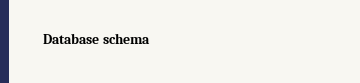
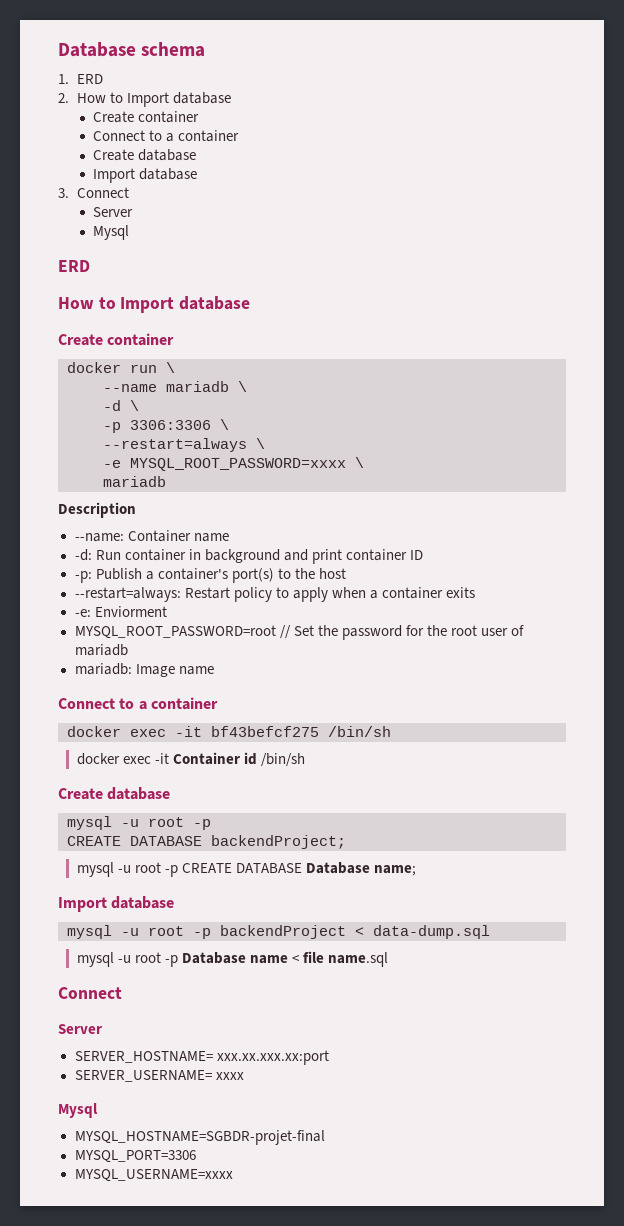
(150, 38) none -> [58,74,103,84] [58,92,231,107] [93,111,200,123] [93,130,240,142] [93,149,197,161] [93,168,198,183] [58,187,129,198] [93,207,134,217] [93,225,130,240] [58,260,90,272] [58,296,251,313] [58,333,175,346] [67,362,175,373] [103,381,247,392] [103,400,139,411] [103,419,229,433] [103,438,265,452] [103,457,364,471] [103,476,166,487] [58,502,136,518] [74,530,229,542] [74,549,423,564] [74,568,346,583] [74,587,475,602] [74,606,167,617] [74,625,524,640] [74,644,128,656] [74,663,214,677] [58,697,218,710] [67,726,391,737] [76,752,306,767] [58,787,171,800] [67,816,211,830] [67,835,346,849] [76,862,417,877] [58,896,175,912] [67,925,490,939] [76,951,389,967] [58,987,122,999] [58,1024,102,1034] [74,1050,329,1065] [74,1070,244,1082] [58,1103,98,1118] [74,1130,325,1145] [74,1150,196,1163] [74,1169,233,1182] // 1. ERD // 2. How to Import database // Create container // Connect to a container // Create database // Import database // 3. Connect // Server // Mysql // ERD // How to Import database // Create container // docker run \ // --name mariadb \ // -d \ // -p 3306:3306 \ // --restart=always \ // -e MYSQL_ROOT_PASSWORD=xxxx \ // mariadb // Description // --name: Container name // -d: Run container in background and print container ID // -p: Publish a container's port(s) to the host // --restart=always: Restart policy to apply when a container exits // -e: Enviorment // MYSQL_ROOT_PASSWORD=root // Set the password for the root user of mariadb // mariadb: Image name // Connect to a container // docker exec -it bf43befcf275 /bin/sh // docker exec -it Container id /bin/sh // Create database // mysql -u root -p // CREATE DATABASE backendProject; // mysql -u root -p CREATE DATABASE Database name; // Import database // mysql -u root -p backendProject < data-dump.sql // mysql -u root -p Database name < file name.sql // Connect // Server // SERVER_HOSTNAME= xxx.xx.xxx.xx:port // SERVER_USERNAME= xxxx // Mysql // MYSQL_HOSTNAME=SGBDR-projet-final // MYSQL_PORT=3306 // MYSQL_USERNAME=xxxx

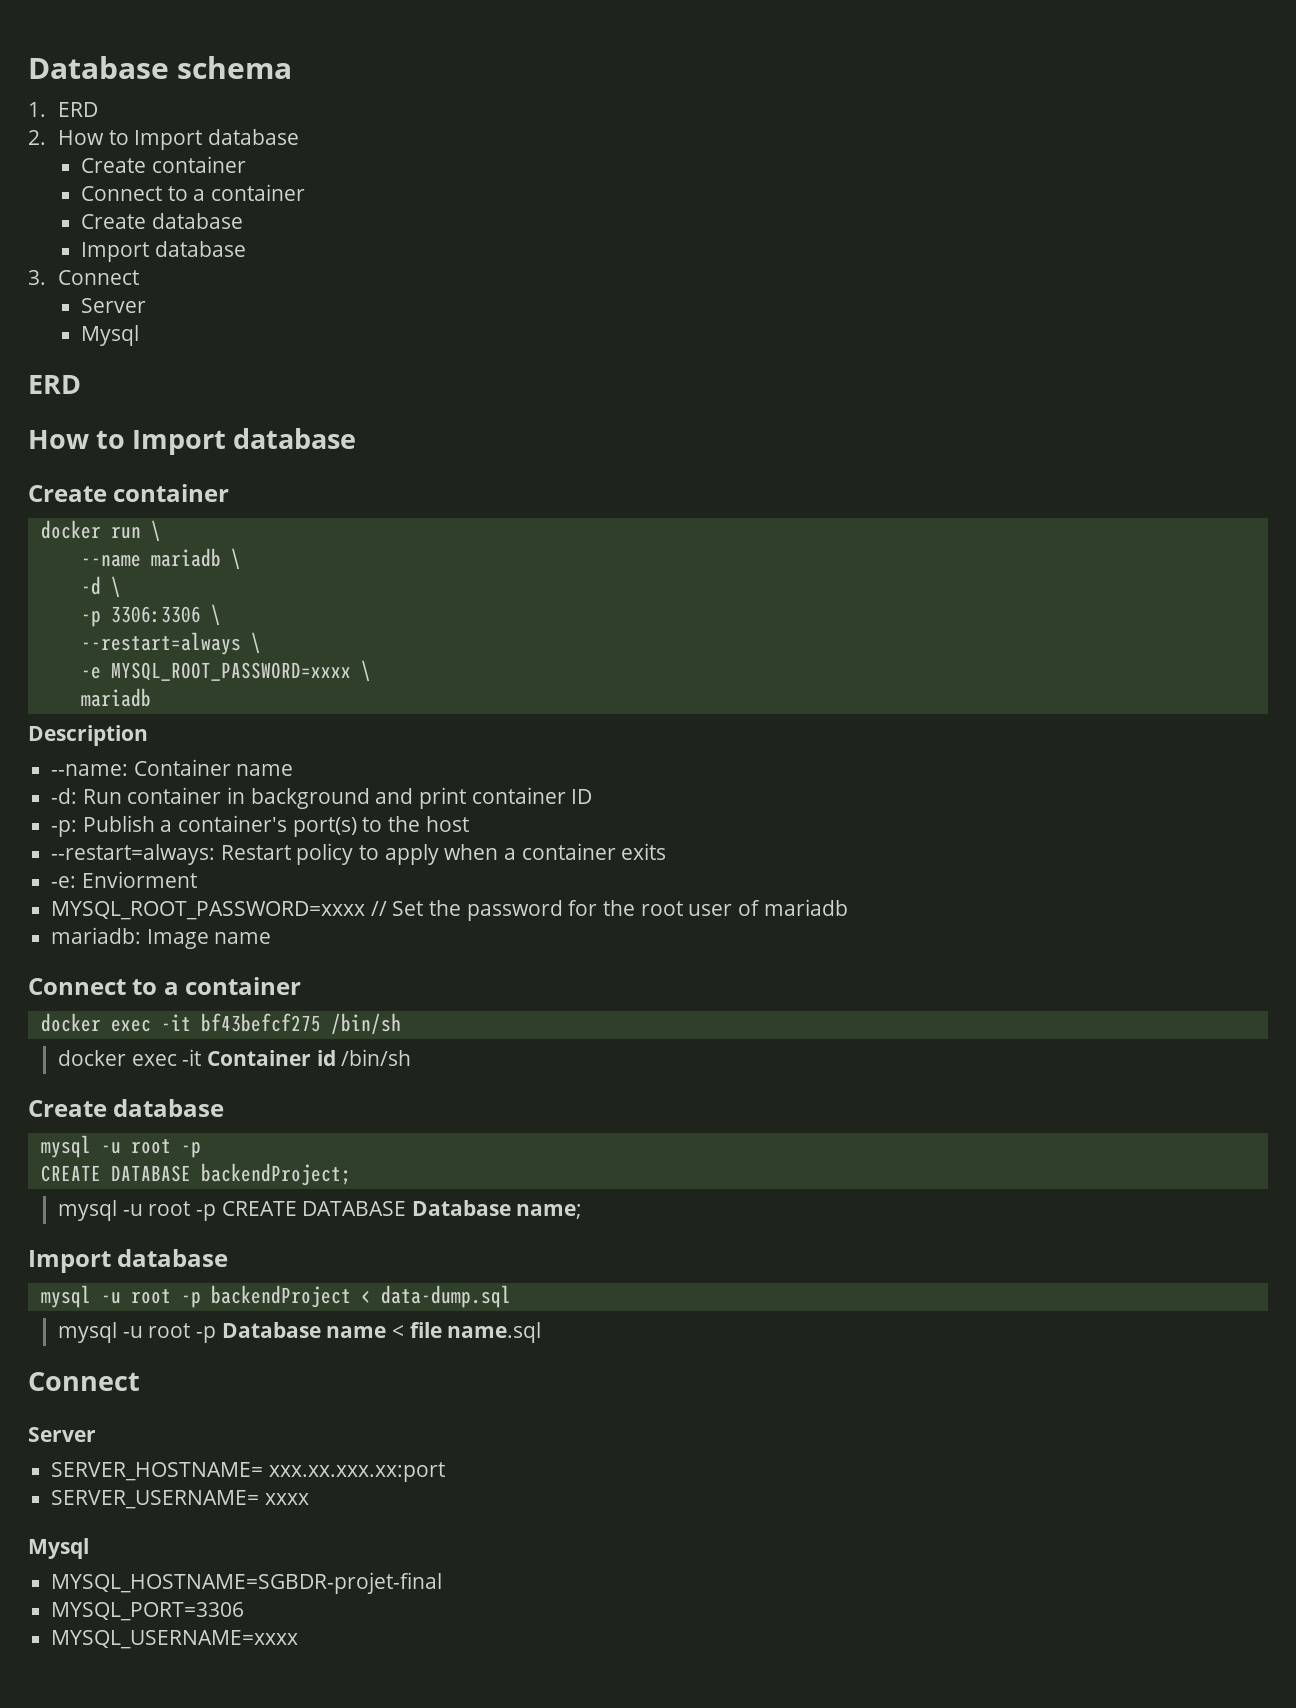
[74,625,276,639] MYSQL_ROOT_PASSWORD=root -> [51,901,366,920] MYSQL_ROOT_PASSWORD=xxxx

